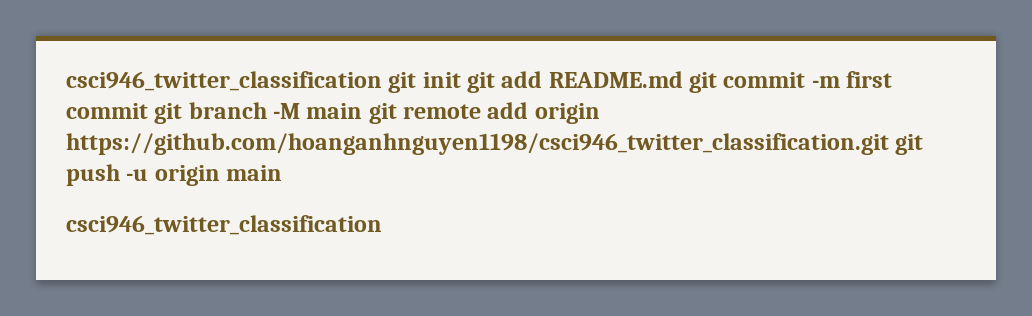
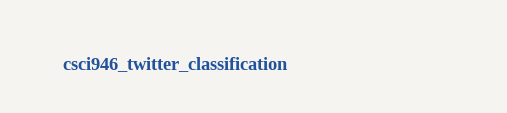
[66,71,893,93] [66,102,600,124] [66,133,924,155] [66,164,283,186] [66,215,382,235] csci946_twitter_classification git init git add README.md git commit -m first commit git branch -M main git remote add origin https://github.com/hoanganhnguyen1198/csci946_twitter_classification.git git push -u origin main // csci946_twitter_classification -> [63,57,288,72] csci946_twitter_classification

